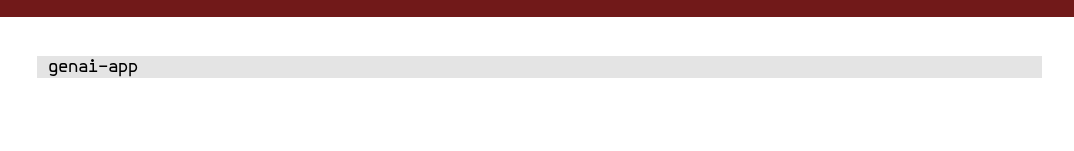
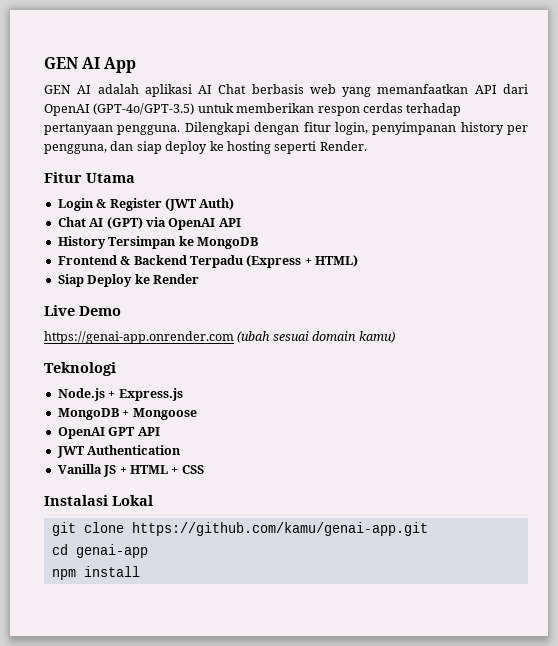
(48, 68) none -> [44,57,137,73] [44,84,528,97] [44,103,462,116] [44,122,528,135] [44,141,367,154] [44,172,135,183] [57,198,235,211] [57,217,241,230] [57,236,258,249] [57,255,358,268] [57,274,199,287] [44,305,121,316] [44,331,395,344] [44,362,116,376] [57,388,183,401] [57,408,197,420] [57,427,160,439] [56,445,182,458] [57,464,204,477] [44,495,153,506] [51,522,428,536] [51,544,68,555] GEN AI App // GEN AI adalah aplikasi AI Chat berbasis web yang memanfaatkan API dari OpenAI (GPT-4o/GPT-3.5) untuk memberikan respon cerdas terhadap pertanyaan pengguna. Dilengkapi dengan fitur login, penyimpanan history per pengguna, dan siap deploy ke hosting seperti Render. // Fitur Utama // Login & Register (JWT Auth) // Chat AI (GPT) via OpenAI API // History Tersimpan ke MongoDB // Frontend & Backend Terpadu (Express + HTML) // Siap Deploy ke Render // Live Demo // https://genai-app.onrender.com (ubah sesuai domain kamu) // Teknologi // Node.js + Express.js // MongoDB + Mongoose // OpenAI GPT API // JWT Authentication // Vanilla JS + HTML + CSS // Instalasi Lokal // git clone https://github.com/kamu/genai-app.git // cd
(139, 68) none -> [51,566,140,580] // npm install

